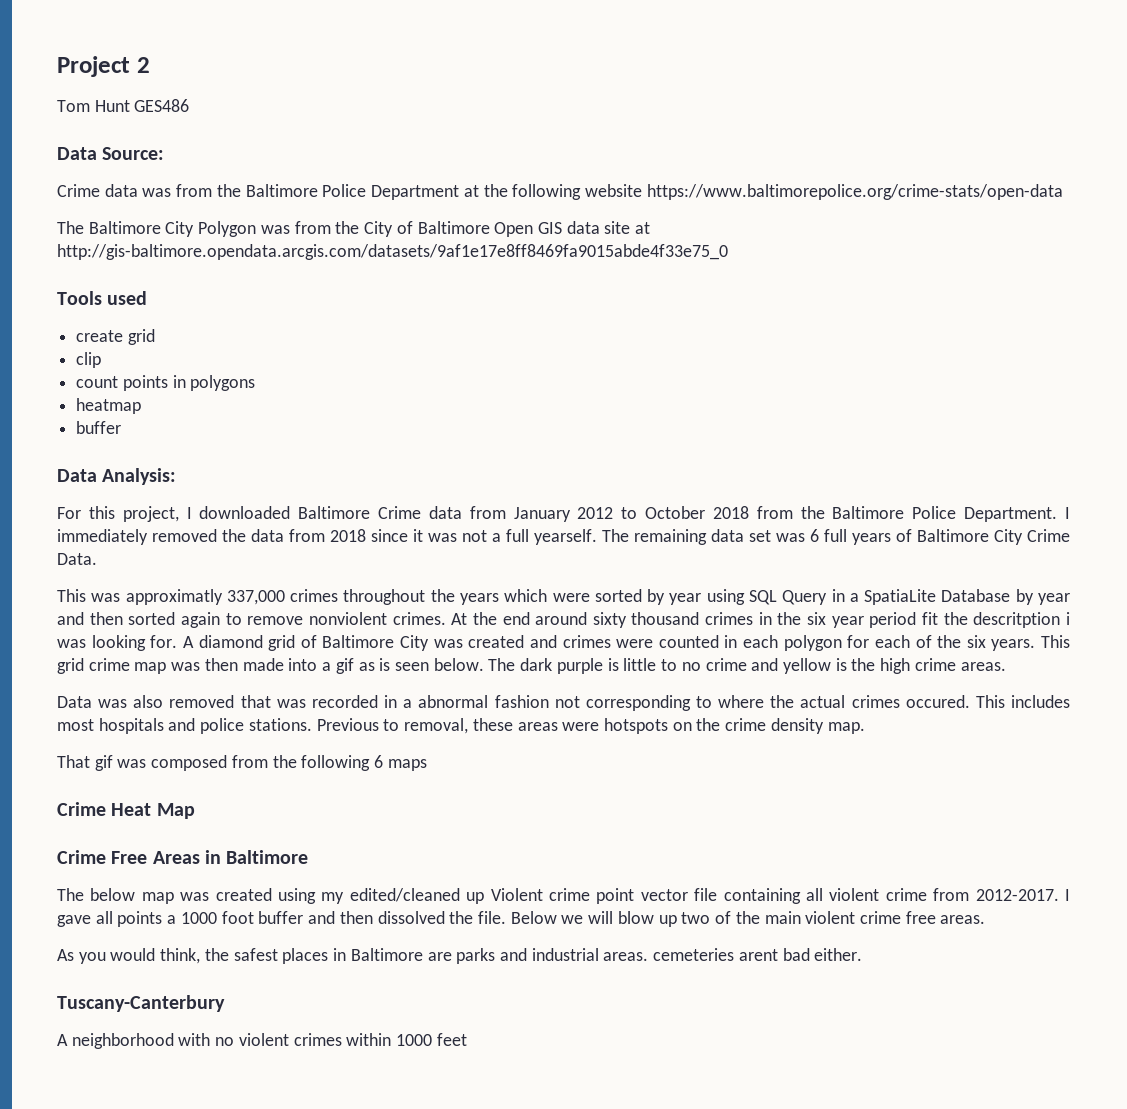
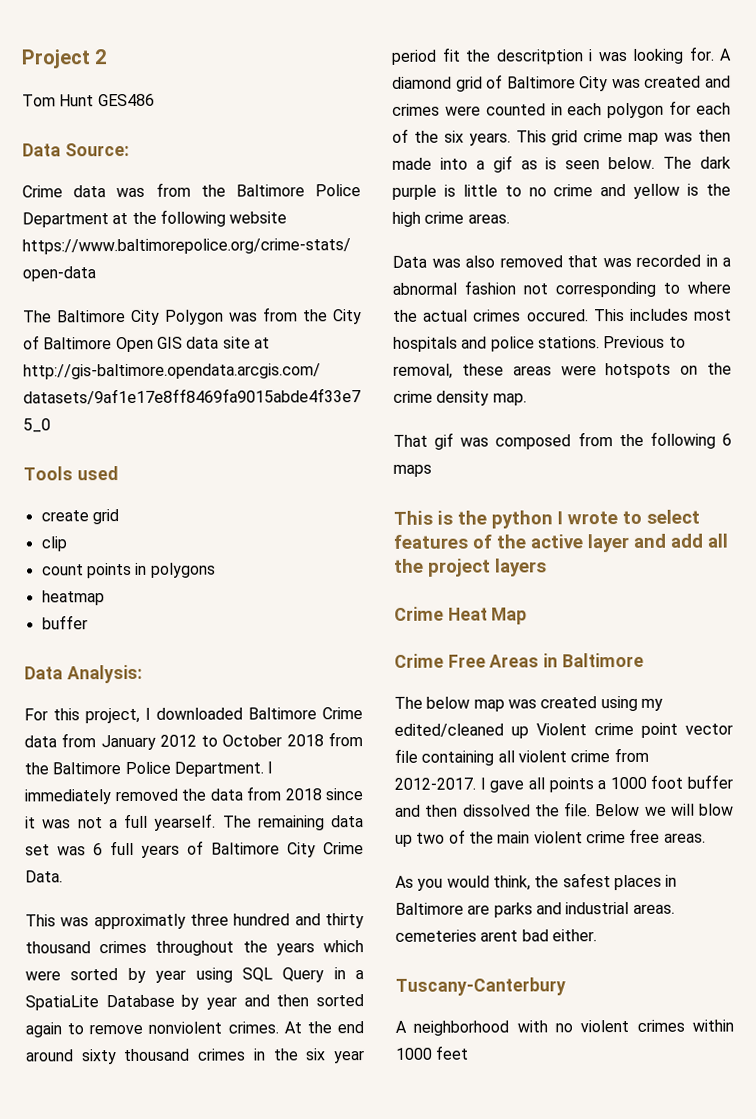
[226,590,285,605] 337,000 -> [190,913,364,929] [25,941,91,954] three hundred and thirty thousand
(427, 765) none -> [393,509,700,529] [393,533,728,553] [393,558,547,577] // This is the python I wrote to select features of the active layer and add all the project layers

